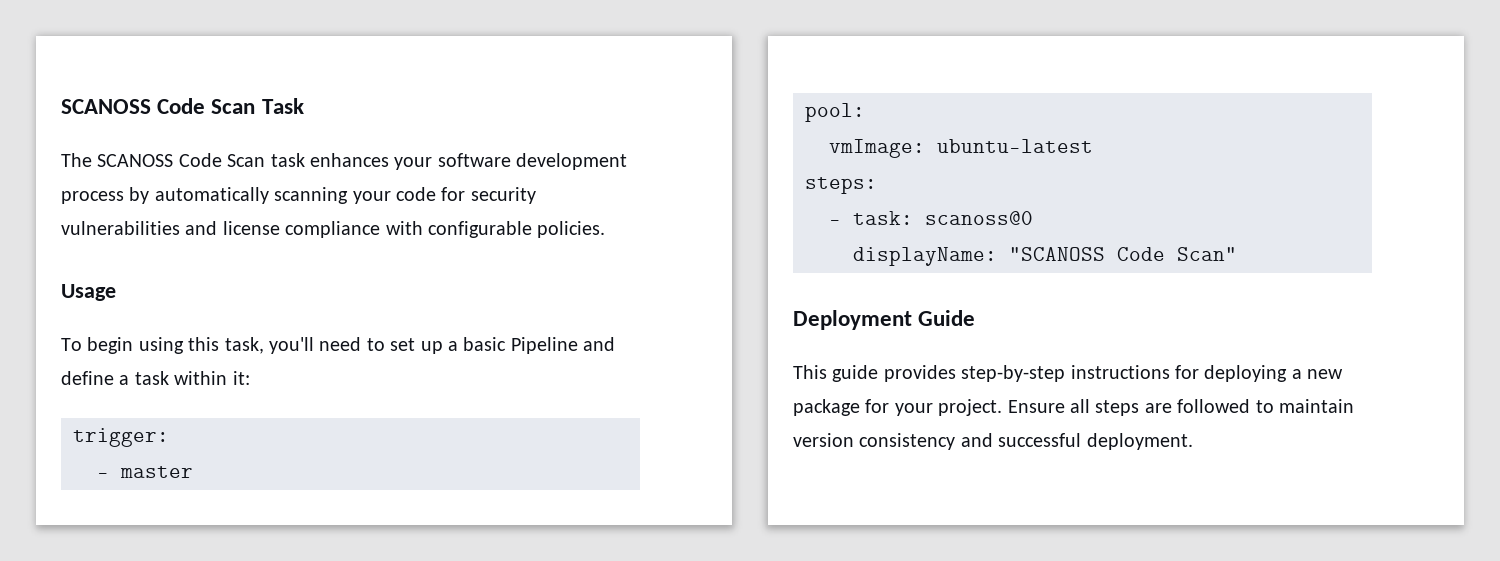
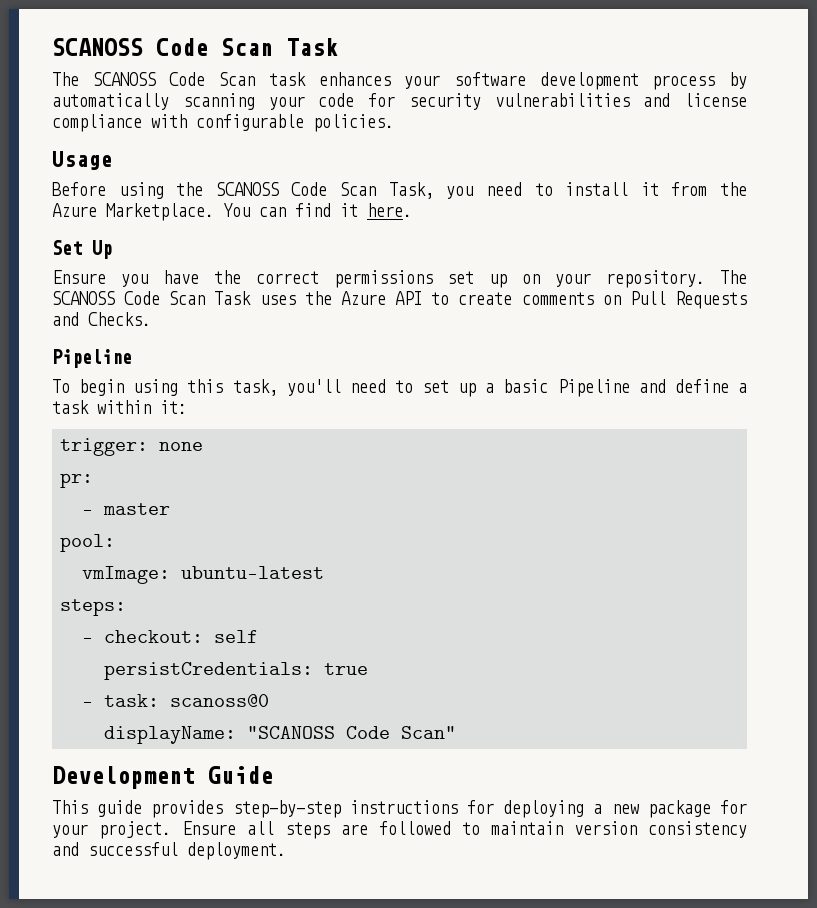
(116, 292) none -> [52,182,748,199] [52,203,412,221] [52,240,112,259] [52,270,747,288] [52,291,747,309] [52,312,151,326] [52,349,132,368] // Before using the SCANOSS Code Scan Task, you need to install it from the Azure Marketplace. You can find it here. // Set Up // Ensure you have the correct permissions set up on your repository. The SCANOSS Code Scan Task uses the Azure API to create comments on Pull Requests and Checks. // Pipeline
(169, 437) none -> [159,442,204,451] [60,473,94,488] none // pr:
(877, 185) none -> [82,630,259,643] [104,662,369,680] // - checkout: self // persistCredentials: true
[793,310,912,330] Deployment -> [52,766,195,789] Development

